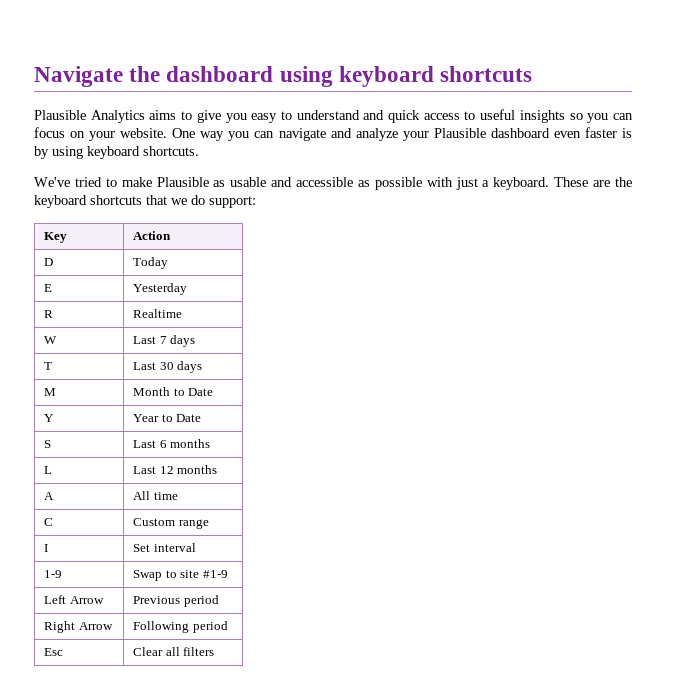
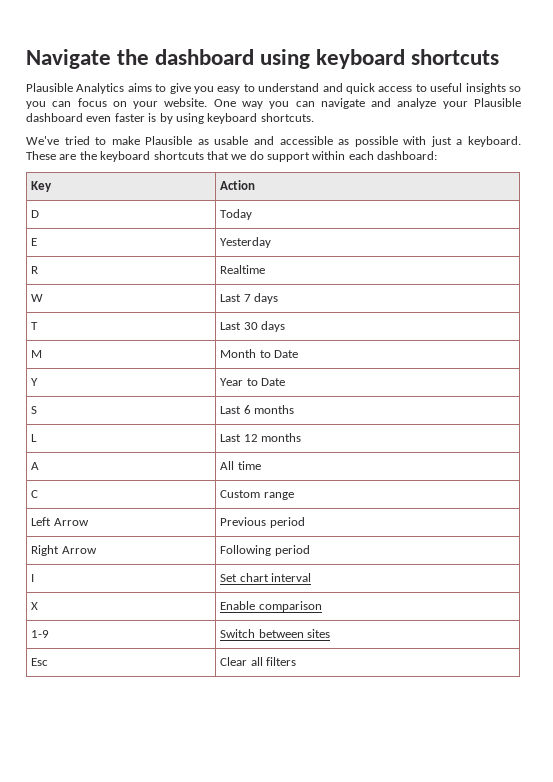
[209,196,256,208] support: -> [267,151,438,162] support within each dashboard:
[43,544,48,552] [132,543,196,552] [43,570,62,578] [132,570,228,581] // I | Set interval // 1-9 | Swap to site #1-9 -> (294, 496) none
(228, 627) none -> [31,574,35,582] [220,573,312,582] [31,602,39,610] [220,601,322,612] [31,630,50,638] [220,629,331,638] // I | Set chart interval // X | Enable comparison // 1-9 | Switch between sites

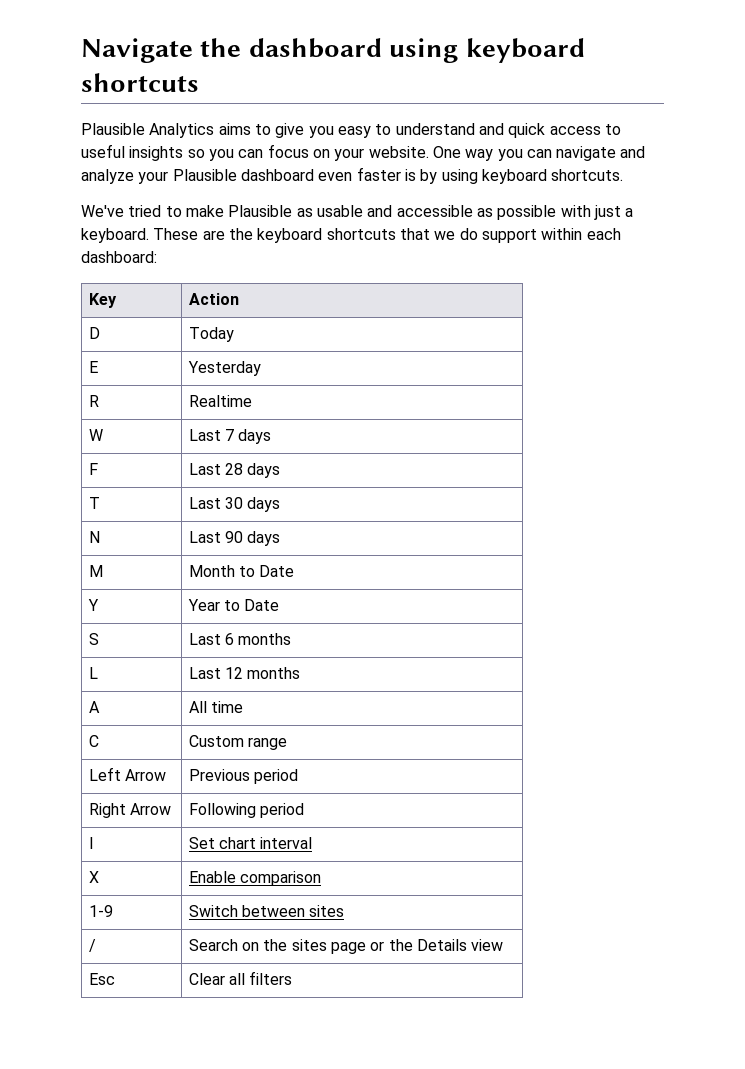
(279, 298) none -> [88,463,98,475] [188,463,281,478] // F | Last 28 days
(286, 326) none -> [88,531,100,543] [188,531,281,546] // N | Last 90 days
(331, 633) none -> [88,939,96,952] [188,939,504,954] // / | Search on the sites page or the Details view

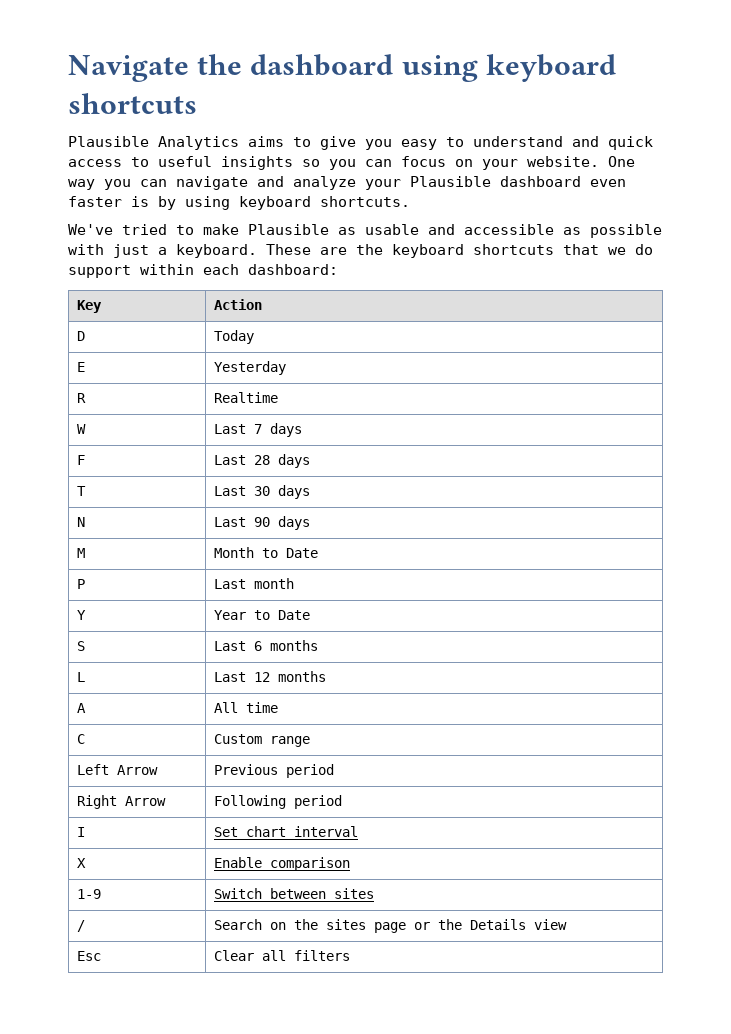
(295, 571) none -> [77,579,86,589] [214,578,295,589] // P | Last month

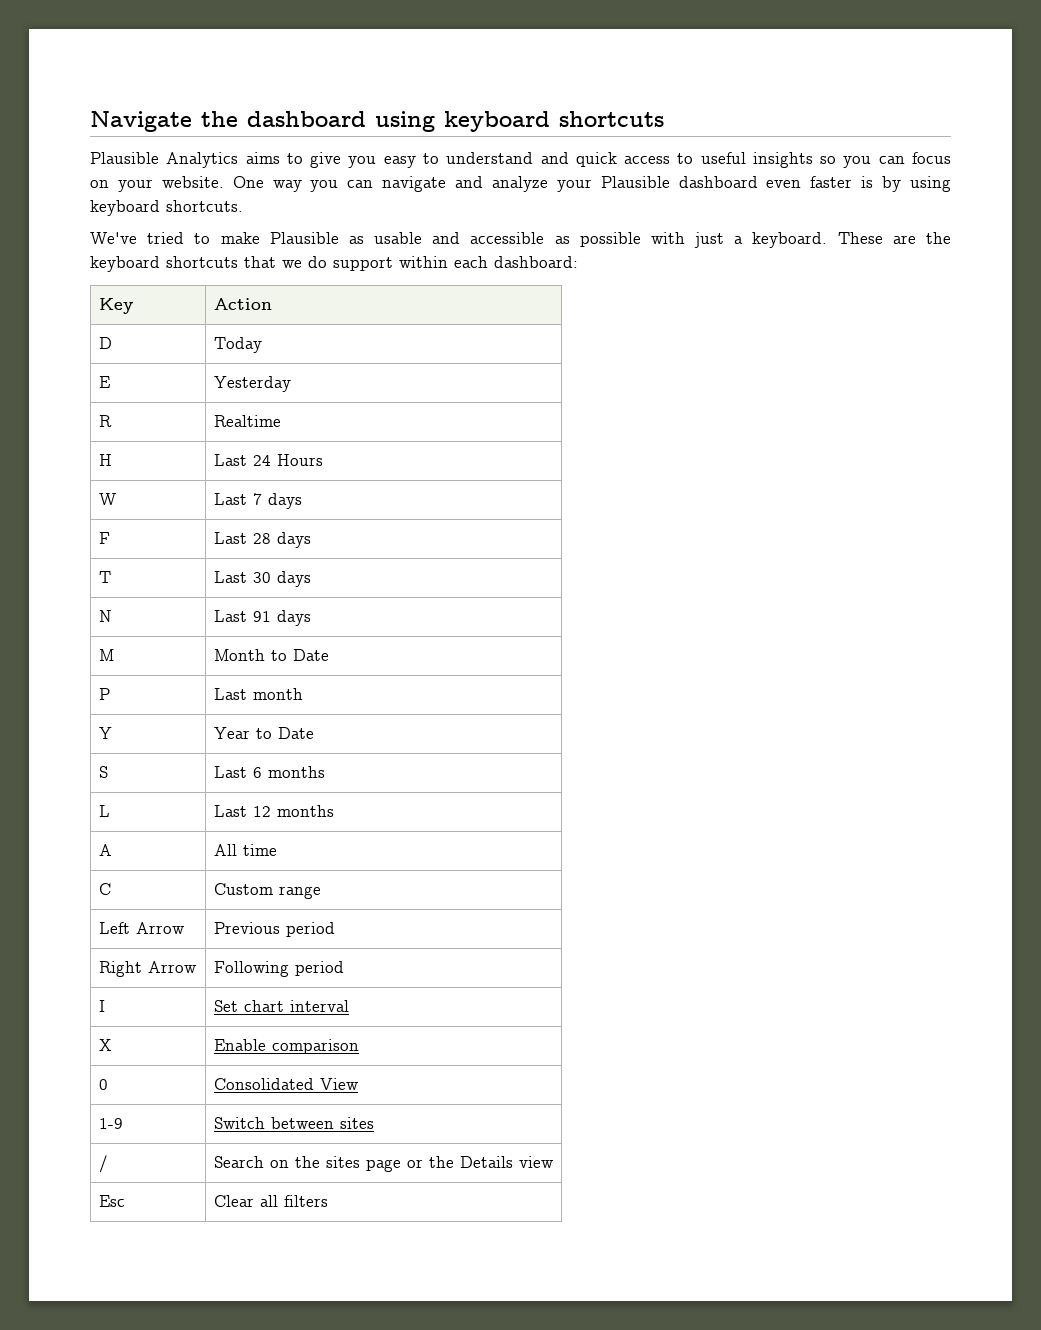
(279, 397) none -> [98,454,112,466] [213,454,323,466] // H | Last 24 Hours
[254,517,271,527] 90 -> [252,611,271,622] 91
(351, 864) none -> [98,1079,108,1090] [213,1078,359,1090] // 0 | Consolidated View

